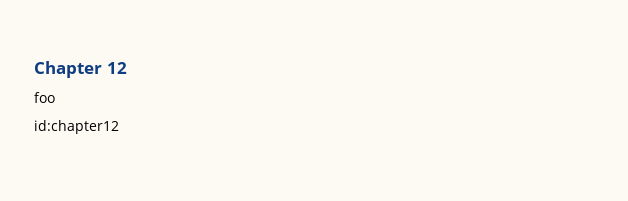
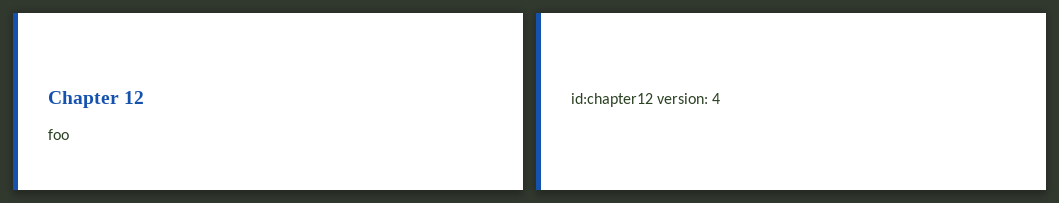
(119, 127) none -> [657,93,721,104] version: 4

